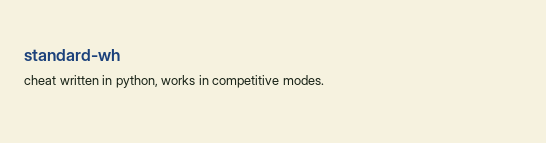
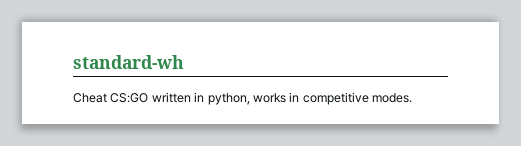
[24,75,56,85] cheat -> [73,93,149,103] Cheat CS:GO

